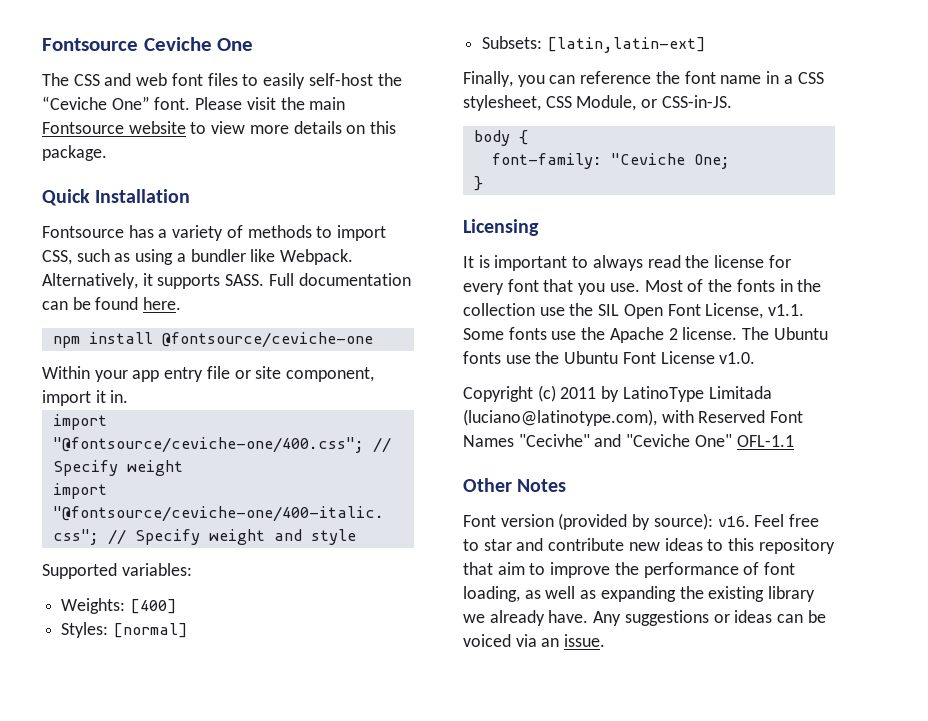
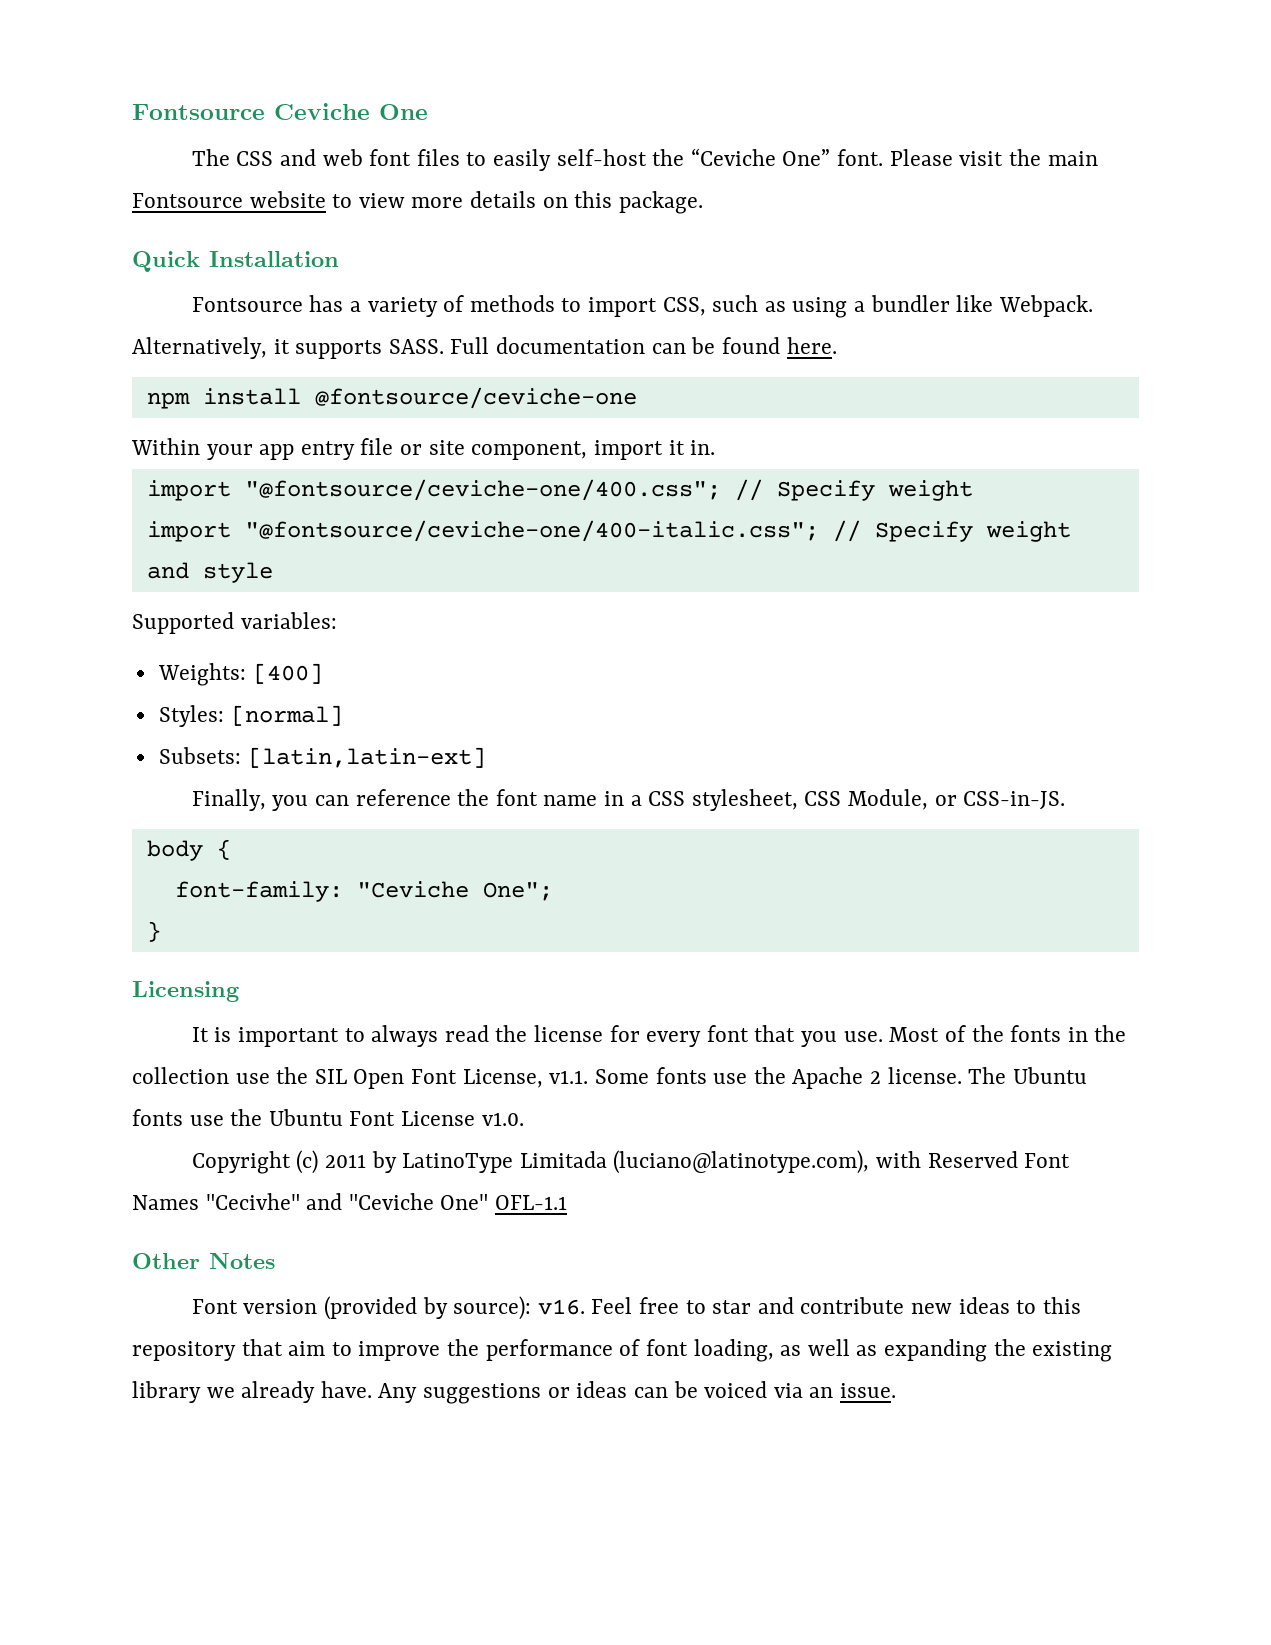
[693,154,730,169] One; -> [482,882,553,901] One";

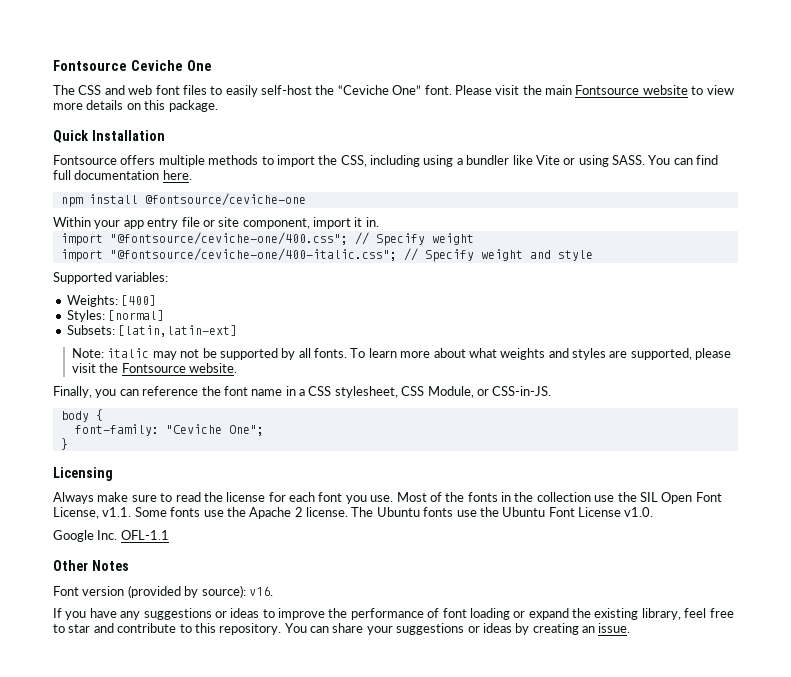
[309,295,1093,318] [132,337,780,359] has a variety of methods to import CSS, such as using a bundler like Webpack. Alternatively, it supports SASS. Full documentation can be found -> [120,155,719,167] [53,170,160,180] offers multiple methods to import the CSS, including using a bundler like Vite or using SASS. You can find full documentation
(486, 757) none -> [72,348,732,360] [72,363,238,373] // Note: italic may not be supported by all fonts. To learn more about what weights and styles are supported, please visit the Fontsource website.
[191,1025,439,1047] It is important to always -> [53,492,173,504] Always make sure to
[646,1025,796,1047] every font that -> [289,492,343,502] each font
[191,1150,1071,1174] [132,1193,489,1210] Copyright (c) 2011 by LatinoType Limitada (luciano@latinotype.com), with Reserved Font Names "Cecivhe" and "Ceviche One" -> [53,530,118,542] Google Inc.
[591,1297,1081,1314] [132,1339,326,1361] Feel free to star and contribute new ideas to this repository that aim -> [53,608,260,620] // If you have any suggestions or ideas
[693,1339,1113,1362] [132,1381,803,1404] loading, as well as expanding the existing library we already have. Any suggestions or ideas can be voiced via -> [469,608,734,620] [53,623,579,635] loading or expand the existing library, feel free to star and contribute to this repository. You can share your suggestions or ideas by creating

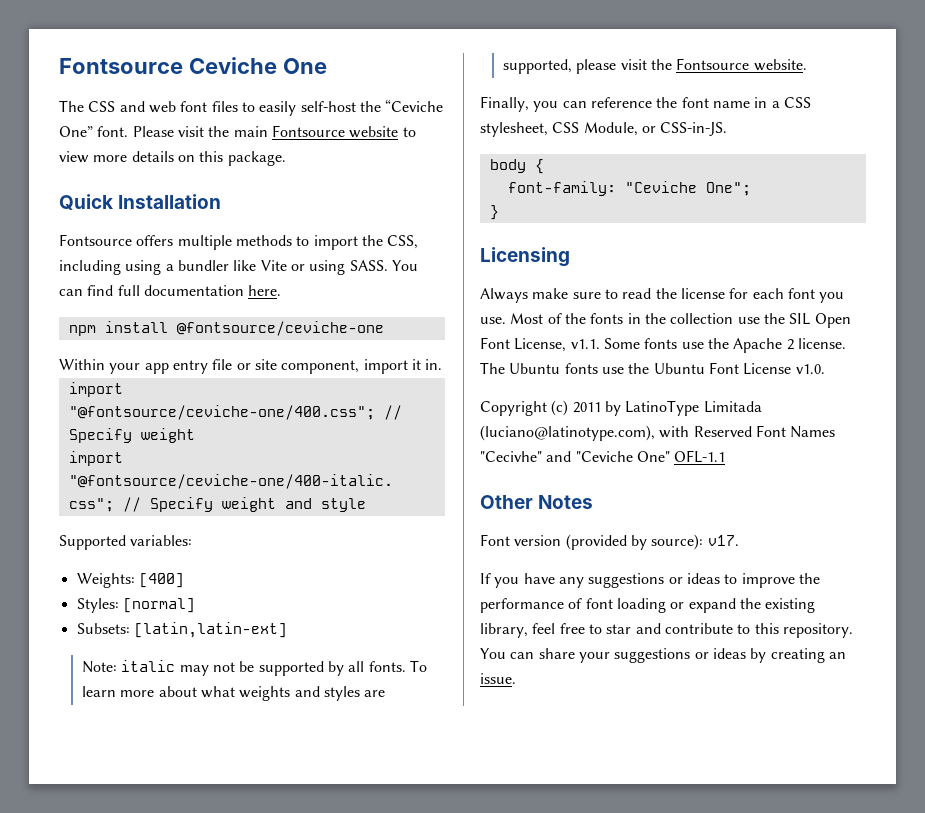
[53,530,118,542] Google Inc. -> [480,400,762,416] [480,425,836,441] [480,451,670,462] Copyright (c) 2011 by LatinoType Limitada (luciano@latinotype.com), with Reserved Font Names "Cecivhe" and "Ceviche One"
[248,586,273,596] v16. -> [707,535,739,546] v17.

